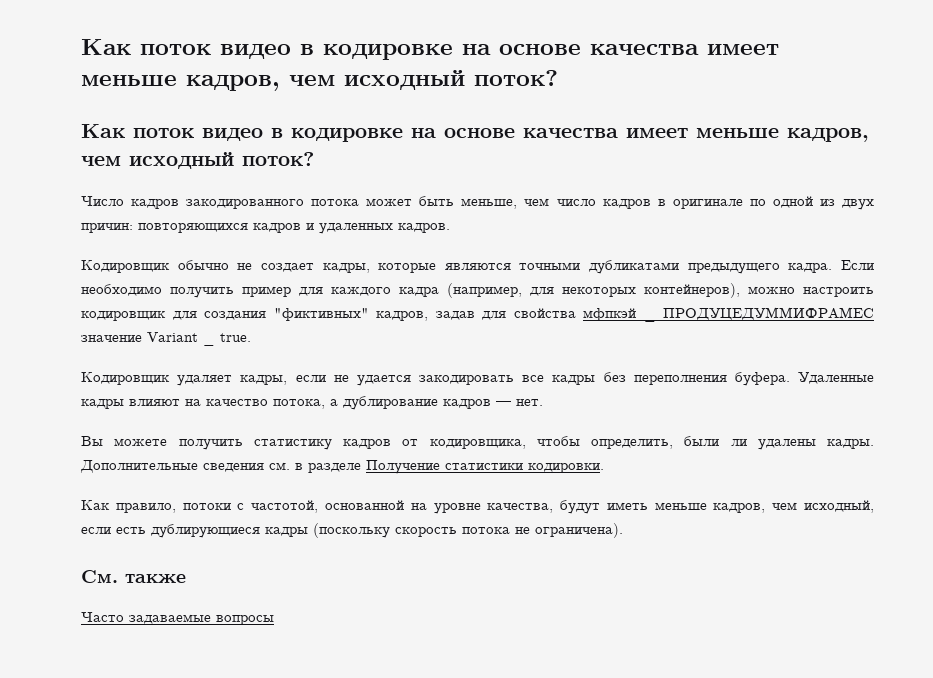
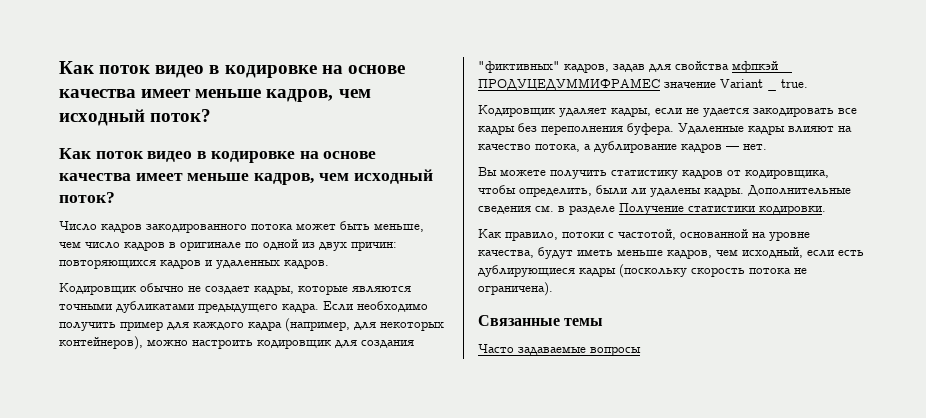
[81,570,186,583] См. также -> [478,315,604,326] Связанные темы

